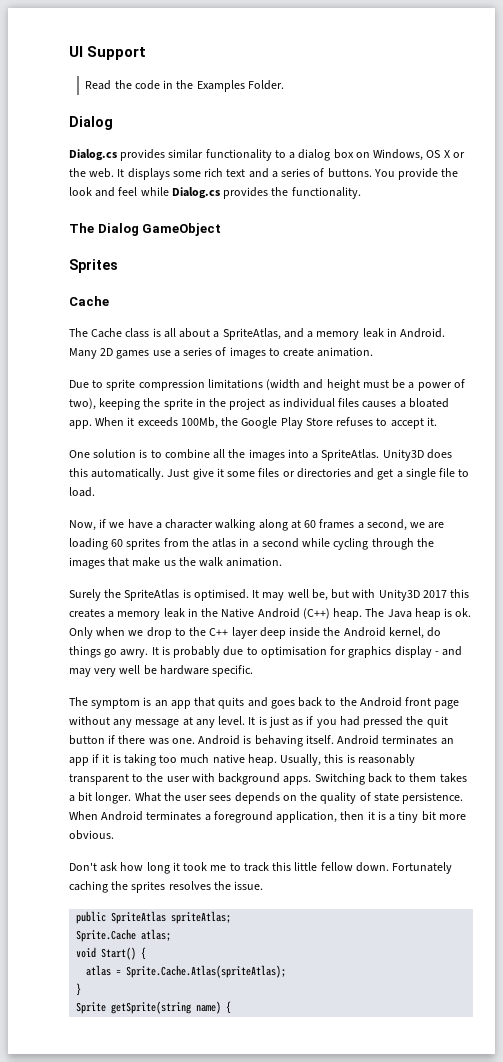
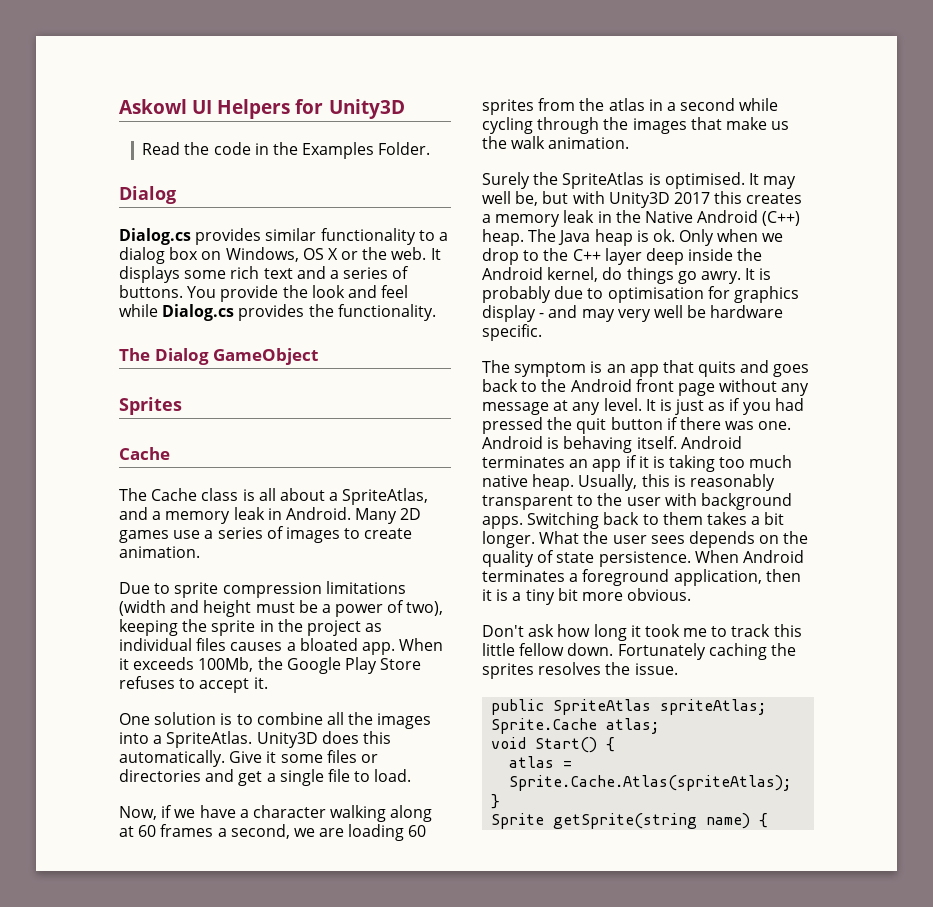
[69,46,147,60] UI Support -> [119,99,405,119] Askowl UI Helpers for Unity3D
[167,468,214,480] Just give -> [229,751,263,763] Give

